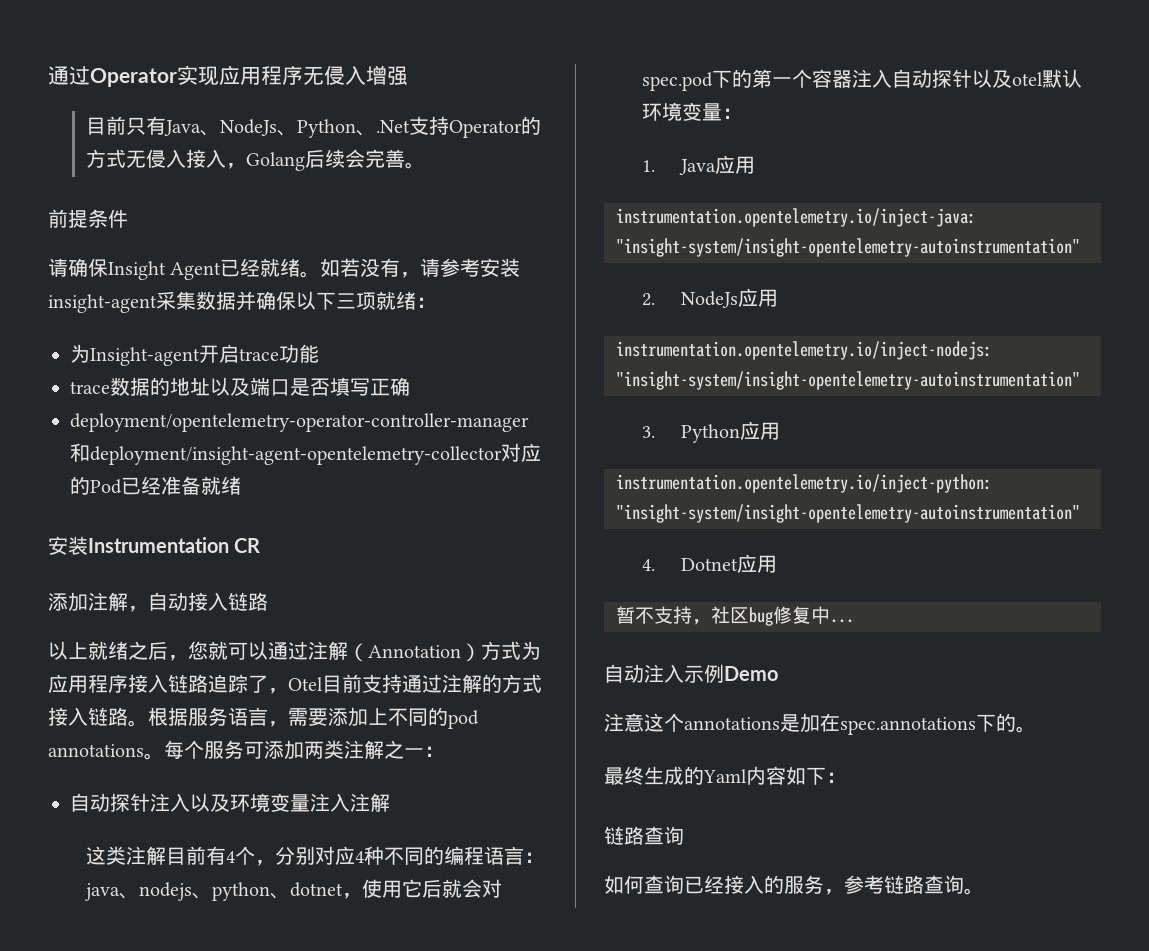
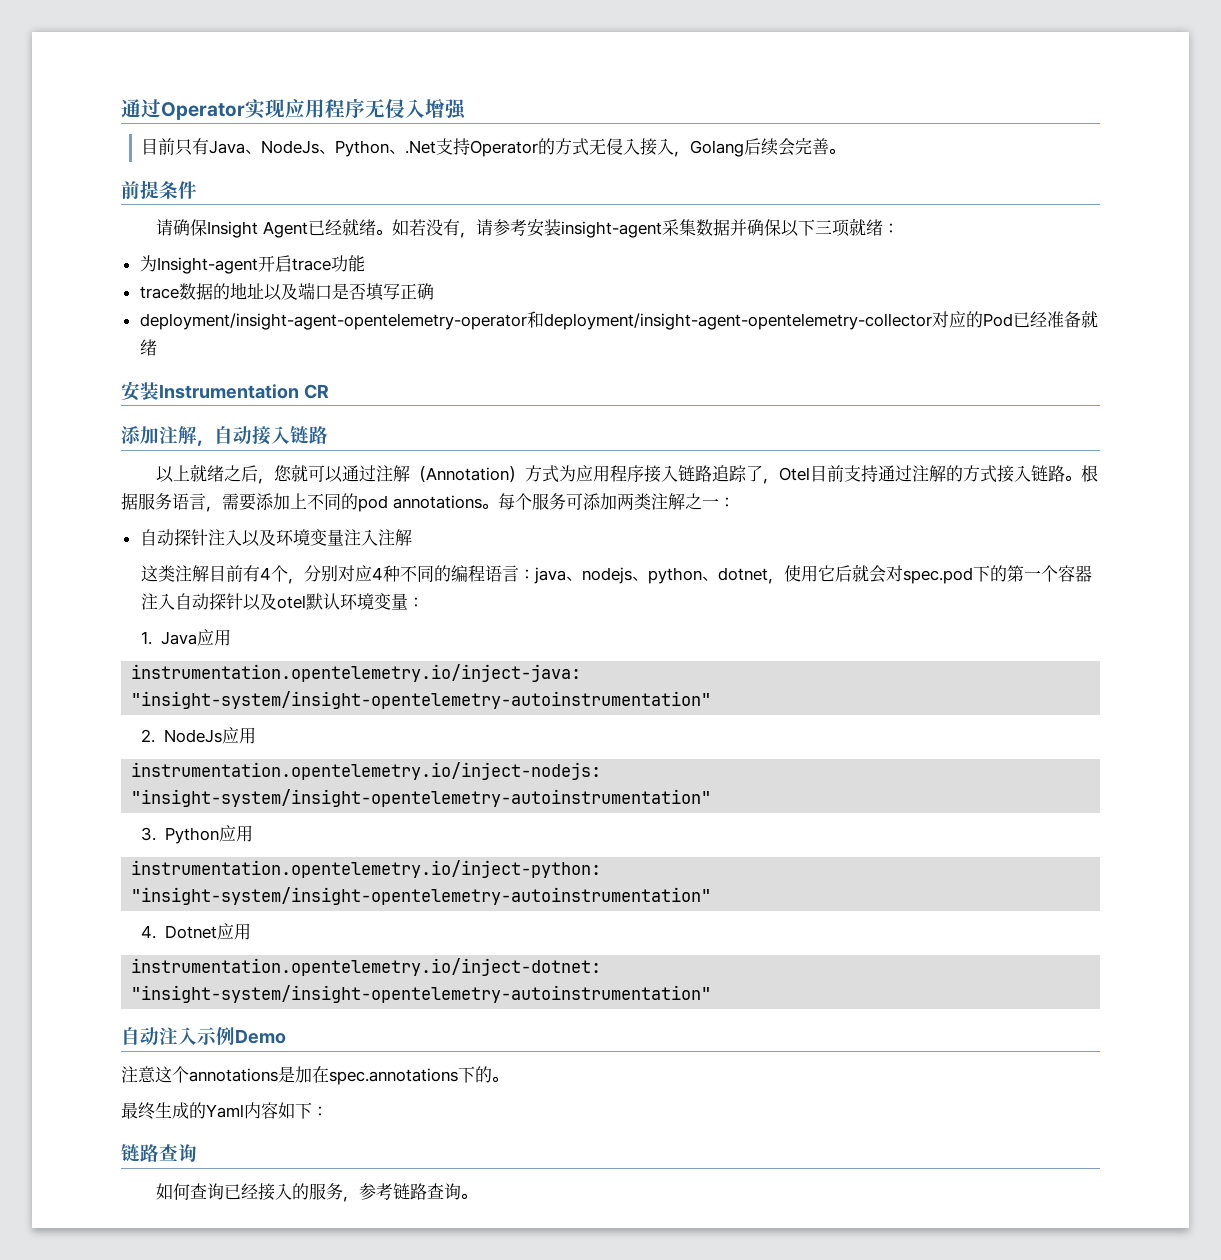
[70,413,529,432] deployment/opentelemetry-operator-controller-manager -> [139,313,527,330] deployment/insight-agent-opentelemetry-operator
[616,606,854,626] 暂不支持，社区bug修复中... -> [131,958,602,976] [131,985,712,1003] instrumentation.opentelemetry.io/inject-dotnet: "insight-system/insight-opentelemetry-autoinstrumentation"

